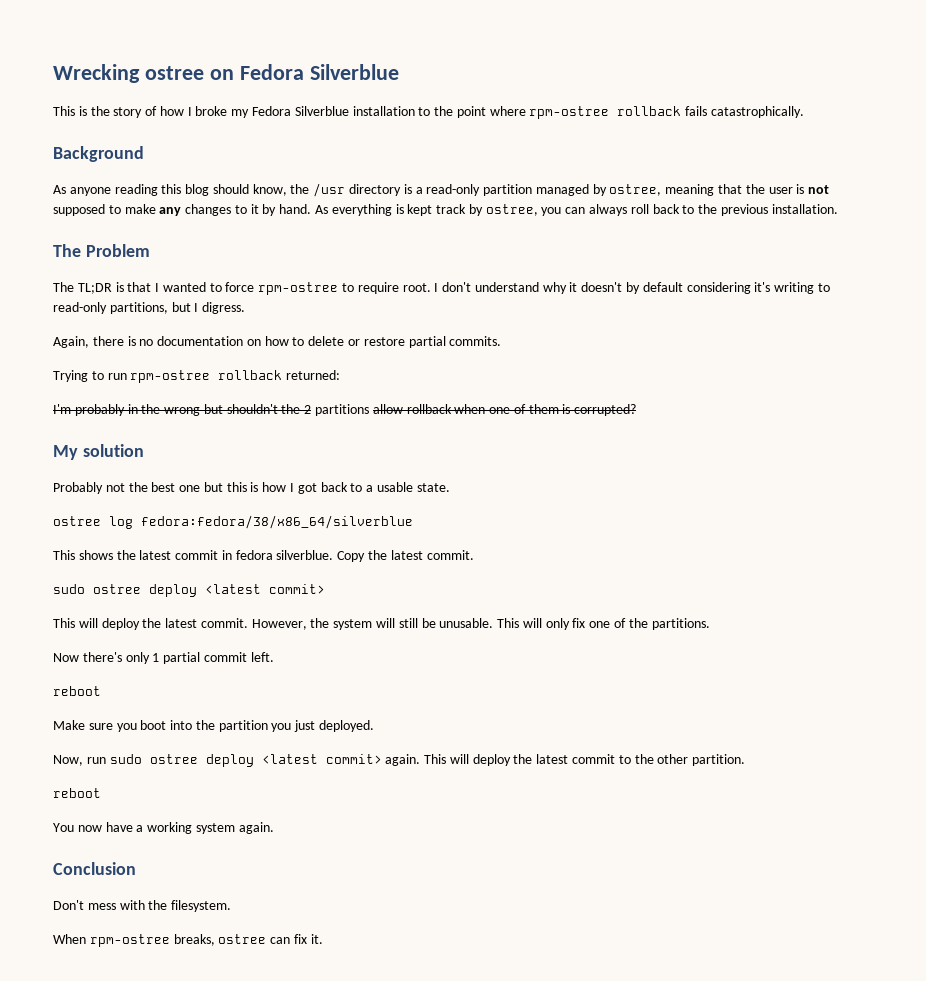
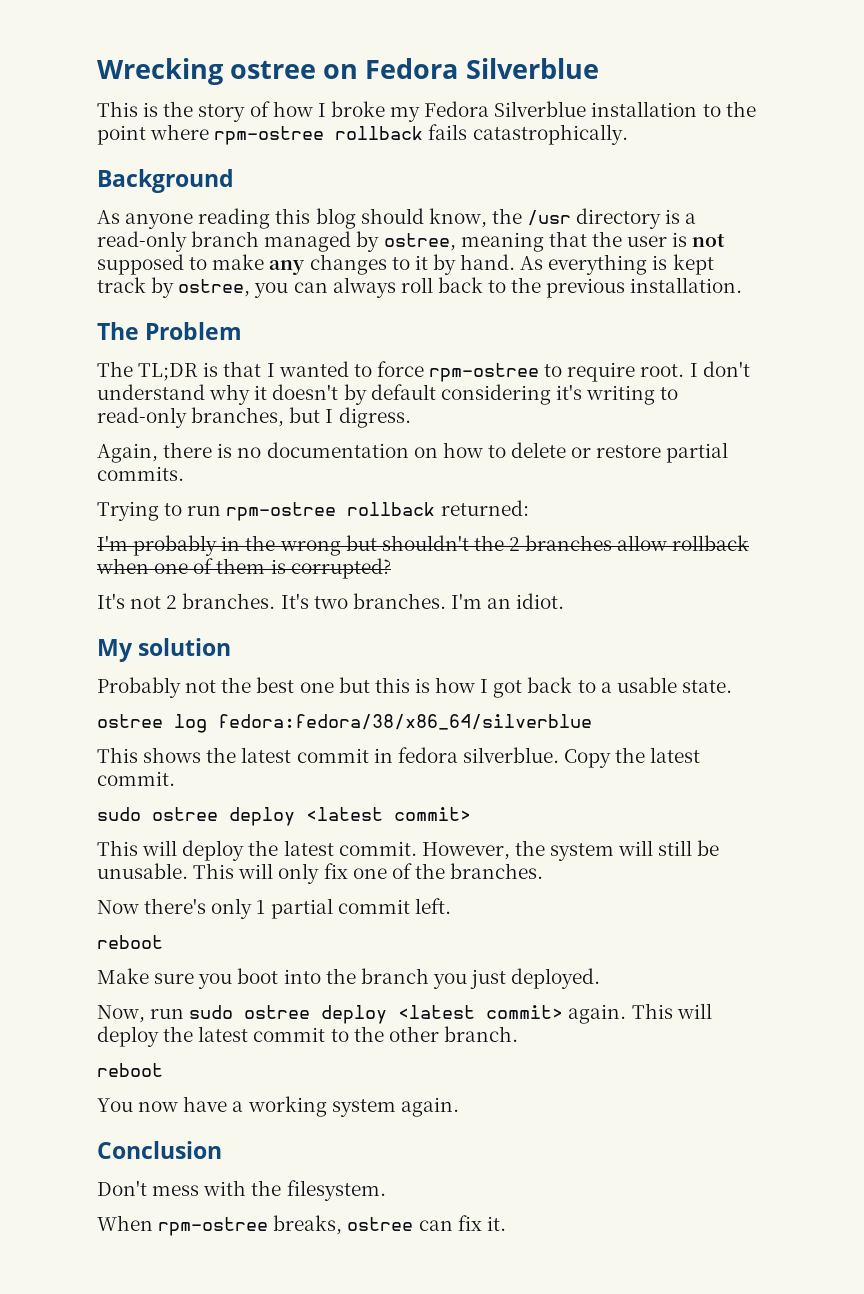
[483,184,533,196] partition -> [191,231,260,247] branch
[109,302,168,314] partitions, -> [191,407,285,427] branches,
[315,404,370,416] partitions -> [525,535,613,551] branches
(637, 410) none -> [97,593,565,609] // It's not 2 branches. It's two branches. I'm an idiot.
[651,618,710,630] partitions. -> [450,863,544,879] branches.
[218,720,268,732] partition -> [360,968,429,984] branch
[692,754,746,766] partition. -> [443,1026,518,1042] branch.

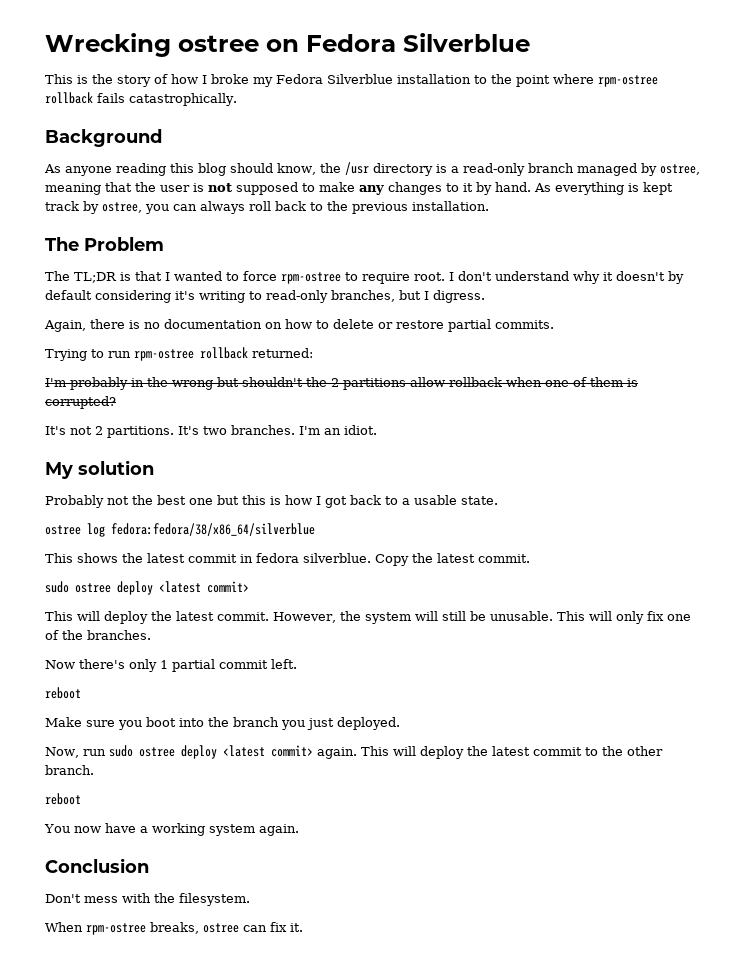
[525,535,613,551] branches -> [343,378,406,390] partitions
[182,593,276,609] branches. -> [107,426,174,438] partitions.

